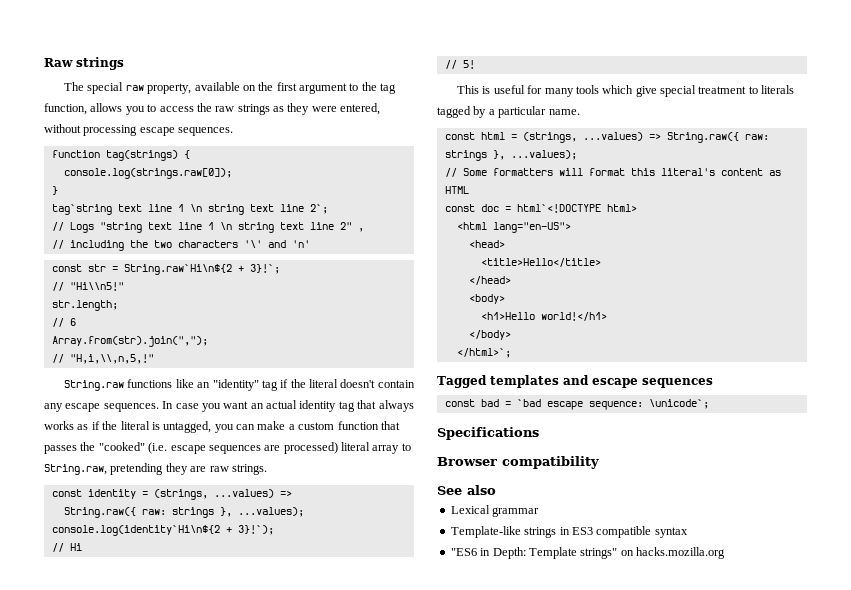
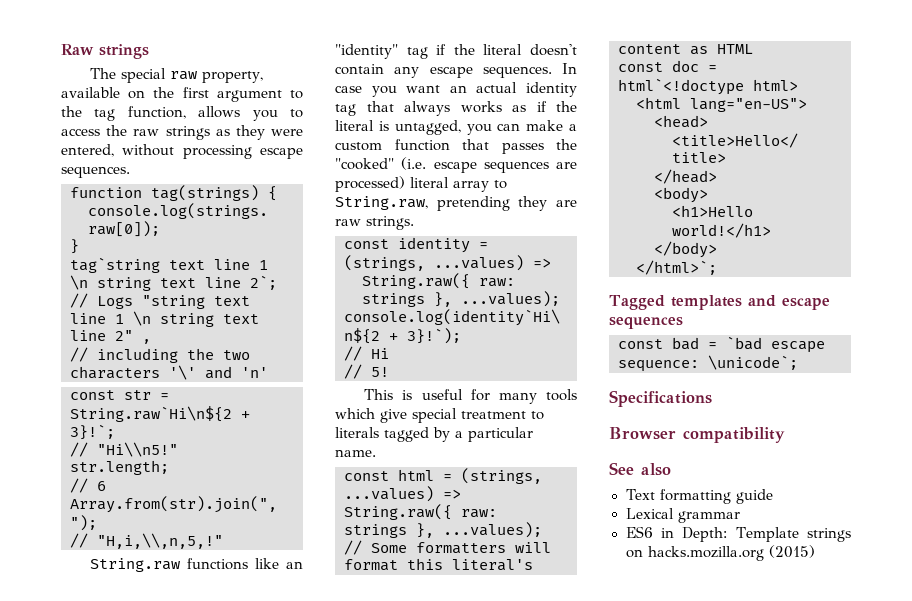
[516,204,601,213] html`<!DOCTYPE -> [618,78,744,95] html`<!doctype
(496, 490) none -> [625,489,774,504] // Text formatting guide
[450,526,688,538] [450,548,477,556] Template-like strings in ES3 compatible syntax // "ES6 -> [625,526,653,538] ES6
[580,548,618,559] strings" -> [807,528,851,542] strings
(725, 553) none -> [768,545,815,558] (2015)

